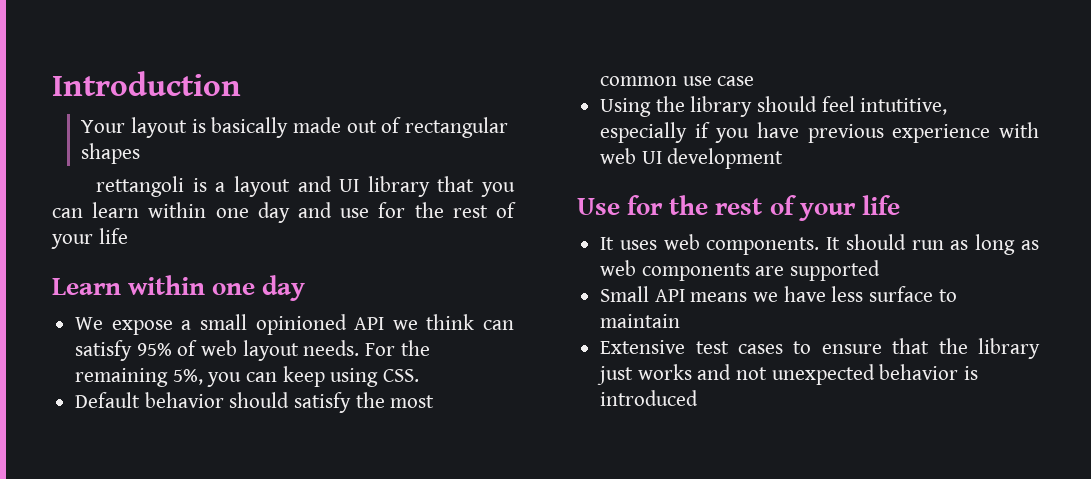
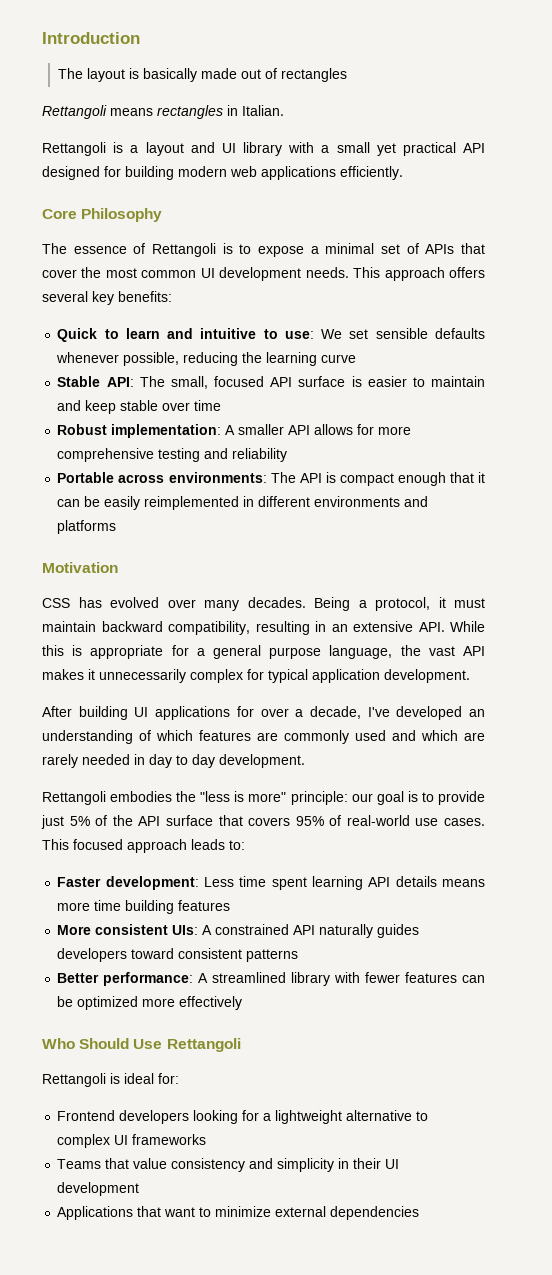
[81,120,126,133] Your -> [57,68,83,79] The
[405,117,509,138] [81,143,141,164] [96,176,185,197] rectangular shapes // rettangoli -> [280,68,347,82] [42,105,284,119] [42,142,106,156] rectangles // Rettangoli means rectangles in Italian. // Rettangoli
[437,176,515,197] [52,202,516,223] [51,228,128,249] [52,275,306,301] [75,314,514,335] [75,340,430,361] [75,366,420,387] [75,392,435,413] [600,76,755,86] [600,96,948,117] [600,122,1039,143] [600,148,784,169] [577,195,900,221] [600,234,1039,255] [600,260,881,281] [600,286,957,302] [600,314,681,328] [600,338,1040,359] [597,364,979,385] [600,390,699,406] that you can learn within one day and use for the rest of your life // Learn within one day // We expose a small opinioned API we think can satisfy 95% of web layout needs. For the remaining 5%, you can keep using CSS. // Default behavior should satisfy the most common use case // Using the library should feel intutitive, especially if you have previous experience with web UI development // Use for the rest of your life // It uses web components. It should run as long as web components are supported // Small API means we have less surface to maintain // Extensive test cases to ensure that the library just works and not unexpected behavior is introduced -> [288,142,486,156] [42,166,403,180] [42,208,163,222] [42,243,486,257] [42,267,486,281] [42,291,172,305] [57,328,485,342] [56,352,357,366] [57,376,486,389] [57,400,222,414] [57,424,412,438] [57,448,288,462] [57,472,485,486] [57,496,429,510] [57,520,117,534] [42,562,118,573] [42,597,485,611] [42,621,485,635] [42,645,485,659] [42,669,470,683] [42,706,485,720] [42,730,485,744] [42,754,305,768] [42,791,485,805] [41,815,485,829] [42,839,245,853] [57,876,485,890] [57,900,231,914] [57,924,420,938] [57,948,299,962] [57,972,485,986] [57,996,243,1010] [42,1038,241,1052] [42,1073,179,1087] [57,1110,429,1124] [57,1134,207,1148] [57,1158,400,1172] [57,1182,140,1196] [57,1206,420,1220] with a small yet practical API designed for building modern web applications efficiently. // Core Philosophy // The essence of Rettangoli is to expose a minimal set of APIs that cover the most common UI development needs. This approach offers several key benefits: // Quick to learn and intuitive to use: We set sensible defaults whenever possible, reducing the learning curve // Stable API: The small, focused API surface is easier to maintain and keep stable over time // Robust implementation: A smaller API allows for more comprehensive testing and reliability // Portable across environments: The API is compact enough that it can be easily reimplemented in different environments and platforms // Motivation // CSS has evolved over many decades. Being a protocol, it must maintain backward compatibility, resulting in an extensive API. While this is appropriate for a general purpose language, the vast API makes it unnecessarily complex for typical application development. // After building UI applications for over a decade, I've developed an understanding of which features are commonly used and which are rarely needed in day to day development. // Rettangoli embodies the "less is more" principle: our goal is to provide just 5% of the API surface that covers 95% of real-world use cases. This focused approach leads to: // Faster development: Less time spent learning API details means more time building features // More consistent UIs: A constrained API naturally guides developers toward consistent patterns // Better performance: A streamlined library with fewer features can be optimized more effectively // Who Should Use Rettangoli // Rettangoli is ideal for: // Frontend developers looking for a lightweight alternative to complex UI frameworks // Teams that value consistency and simplicity in their UI development // Applications that want to minimize external dependencies

